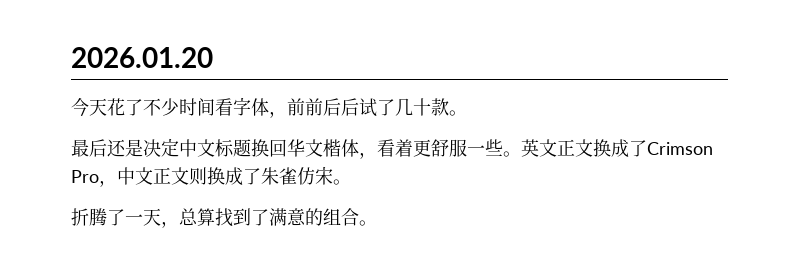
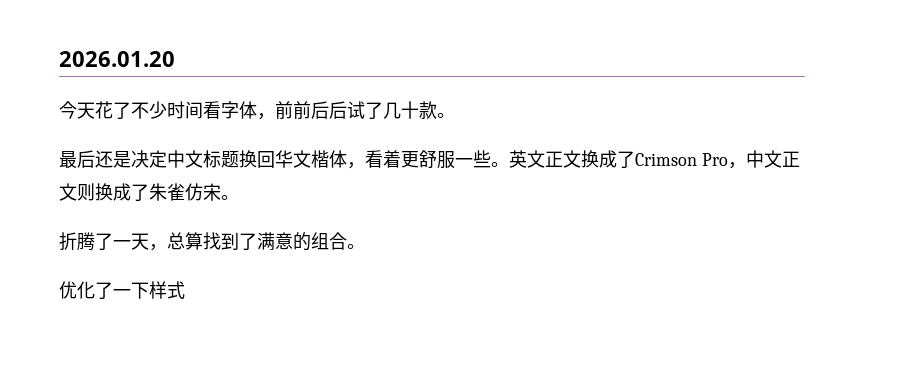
(377, 223) none -> [59,281,185,299] // 优化了一下样式

